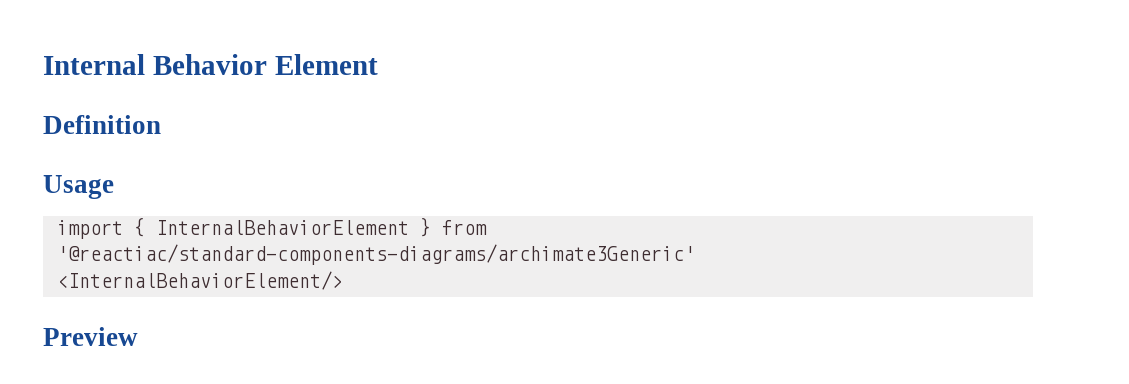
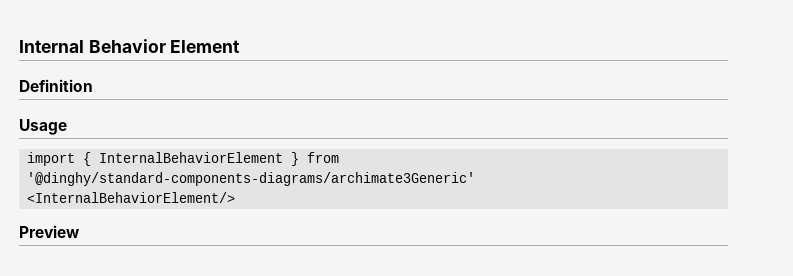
[56,244,695,265] '@reactiac/standard-components-diagrams/archimate3Generic' -> [26,172,475,186] '@dinghy/standard-components-diagrams/archimate3Generic'

